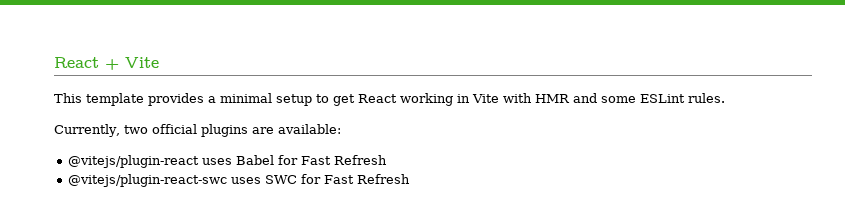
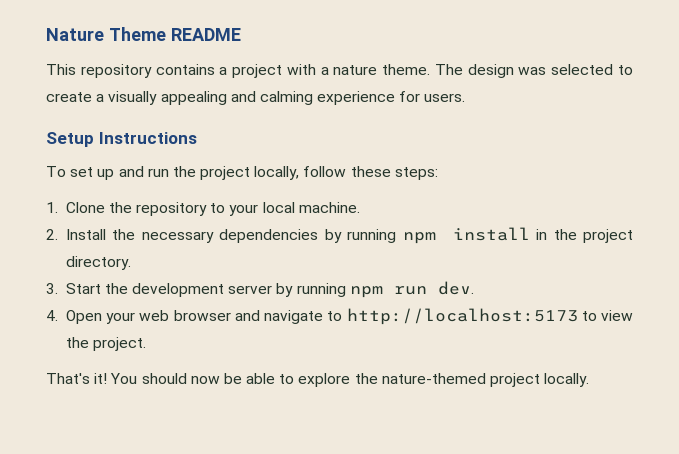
[54,57,159,70] [54,93,725,106] [54,124,341,137] [68,155,388,168] [68,174,411,187] React + Vite // This template provides a minimal setup to get React working in Vite with HMR and some ESLint rules. // Currently, two official plugins are available: // @vitejs/plugin-react uses Babel for Fast Refresh // @vitejs/plugin-react-swc uses SWC for Fast Refresh -> [46,27,241,41] [46,64,633,78] [46,91,466,105] [46,132,197,147] [46,166,438,180] [46,202,360,216] [46,227,634,244] [65,256,131,270] [46,281,474,298] [46,308,633,325] [65,337,146,351] [46,373,590,387] Nature Theme README // This repository contains a project with a nature theme. The design was selected to create a visually appealing and calming experience for users. // Setup Instructions // To set up and run the project locally, follow these steps: // 1. Clone the repository to your local machine. // 2. Install the necessary dependencies by running npm install in the project directory. // 3. Start the development server by running npm run dev. // 4. Open your web browser and navigate to http://localhost:5173 to view the project. // That's it! You should now be able to explore the nature-themed project locally.

